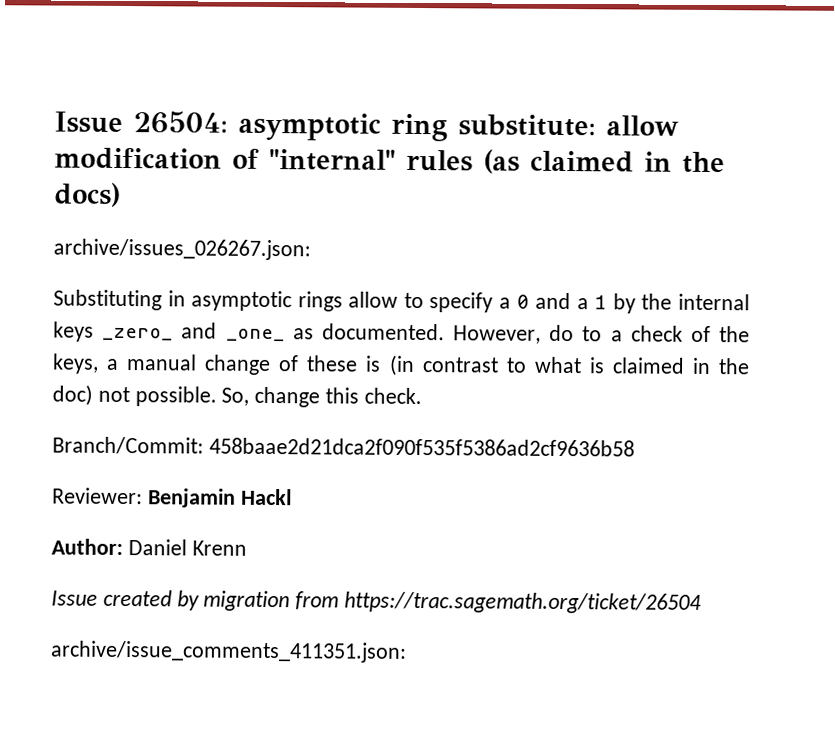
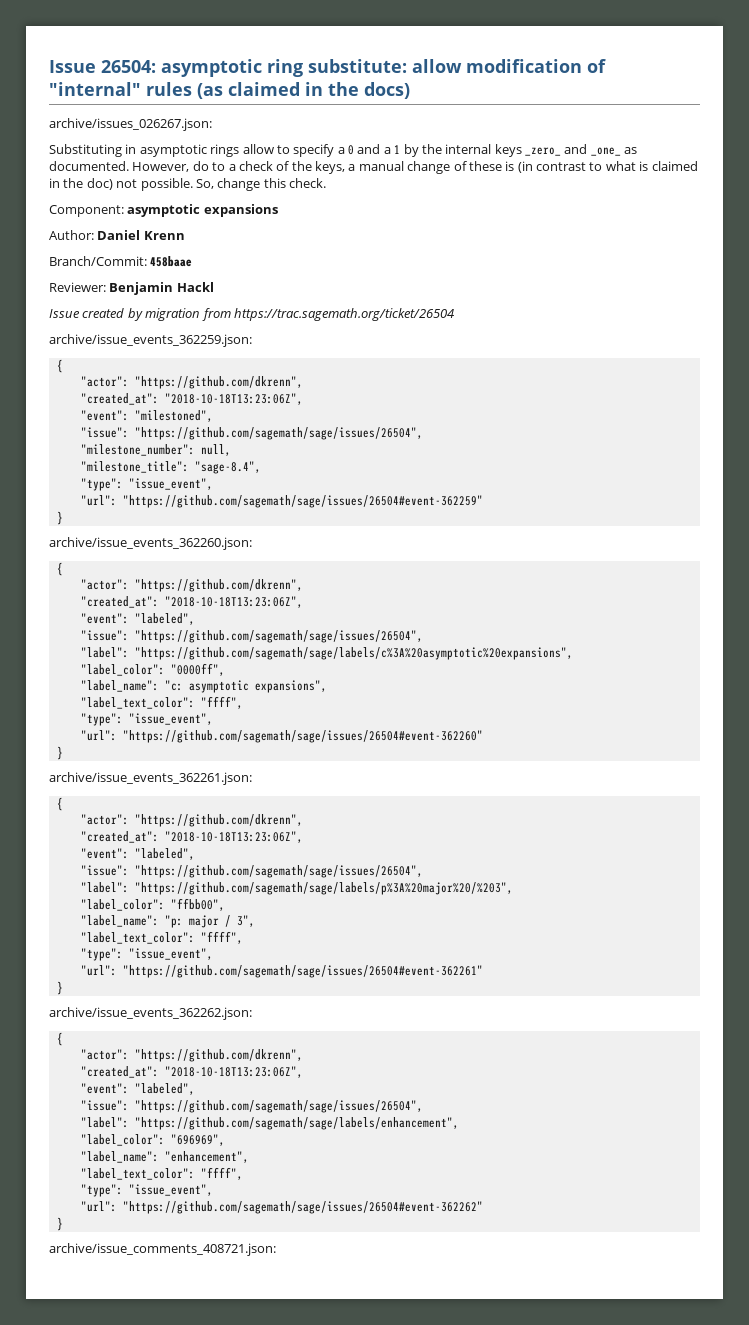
(422, 396) none -> [49,204,278,217] [49,230,185,240] // Component: asymptotic expansions // Author: Daniel Krenn
[208,437,635,457] 458baae2d21dca2f090f535f5386ad2cf9636b58 -> [150,256,193,267] 458baae
[51,538,247,556] // Author: Daniel Krenn -> (214, 287) none
[50,640,407,663] archive/issue_comments_411351.json: -> [49,334,252,347] [56,359,63,373] [80,376,303,389] [80,393,303,405] [80,410,213,422] [80,427,423,440] [80,444,231,456] [80,461,261,474] [80,478,213,491] [80,495,483,508] [56,511,63,525] [49,537,252,550] [56,562,63,576] [80,579,303,592] [80,596,303,608] [80,613,195,625] [80,630,423,643] [80,647,573,660] [80,663,225,676] [80,680,327,693] [80,696,243,709] [80,713,213,726] [80,730,483,743] [56,746,63,760] [49,772,252,785] [56,797,63,811] [80,814,303,827] [80,831,303,843] [80,848,195,860] [80,865,423,878] [80,882,513,895] [80,898,225,911] [80,915,255,928] [80,931,243,944] [80,948,213,961] [80,965,483,978] [56,981,63,995] [49,1007,252,1020] [56,1032,63,1046] [80,1049,303,1062] [80,1066,303,1078] [80,1083,195,1095] [80,1100,423,1113] [80,1117,459,1130] [80,1134,225,1146] [80,1151,249,1163] [80,1167,243,1180] [80,1184,213,1197] [80,1201,483,1214] [56,1217,63,1231] [49,1243,276,1256] archive/issue_events_362259.json: // { // "actor": "https://github.com/dkrenn", // "created_at": "2018-10-18T13:23:06Z", // "event": "milestoned", // "issue": "https://github.com/sagemath/sage/issues/26504", // "milestone_number": null, // "milestone_title": "sage-8.4", // "type": "issue_event", // "url": "https://github.com/sagemath/sage/issues/26504#event-362259" // } // archive/issue_events_362260.json: // { // "actor": "https://github.com/dkrenn", // "created_at": "2018-10-18T13:23:06Z", // "event": "labeled", // "issue": "https://github.com/sagemath/sage/issues/26504", // "label": "https://github.com/sagemath/sage/labels/c%3A%20asymptotic%20expansions", // "label_color": "0000ff", // "label_name": "c: asymptotic expansions", // "label_text_color": "ffff", // "type": "issue_event", // "url": "https://github.com/sagemath/sage/issues/26504#event-362260" // } // archive/issue_events_362261.json: // { // "actor": "https://github.com/dkrenn", // "created_at": "2018-10-18T13:23:06Z", // "event": "labeled", // "issue": "https://github.com/sagemath/sage/issues/26504", // "label": "https://github.com/sagemath/sage/labels/p%3A%20major%20/%203", // "label_color": "ffbb00", // "label_name": "p: major / 3", // "label_text_color": "ffff", // "type": "issue_event", // "url": "https://github.com/sagemath/sage/issues/26504#event-362261" // } // archive/issue_events_362262.json: // { // "actor": "https://github.com/dkrenn", // "created_at": "2018-10-18T13:23:06Z", // "event": "labeled", // "issue": "https://github.com/sagemath/sage/issues/26504", // "label": "https://github.com/sagemath/sage/labels/enhancement", // "label_color": "696969", // "label_name": "enhancement", // "label_text_color": "ffff", // "type": "issue_event", // "url": "https://github.com/sagemath/sage/issues/26504#event-362262" // } // archive/issue_comments_408721.json:

